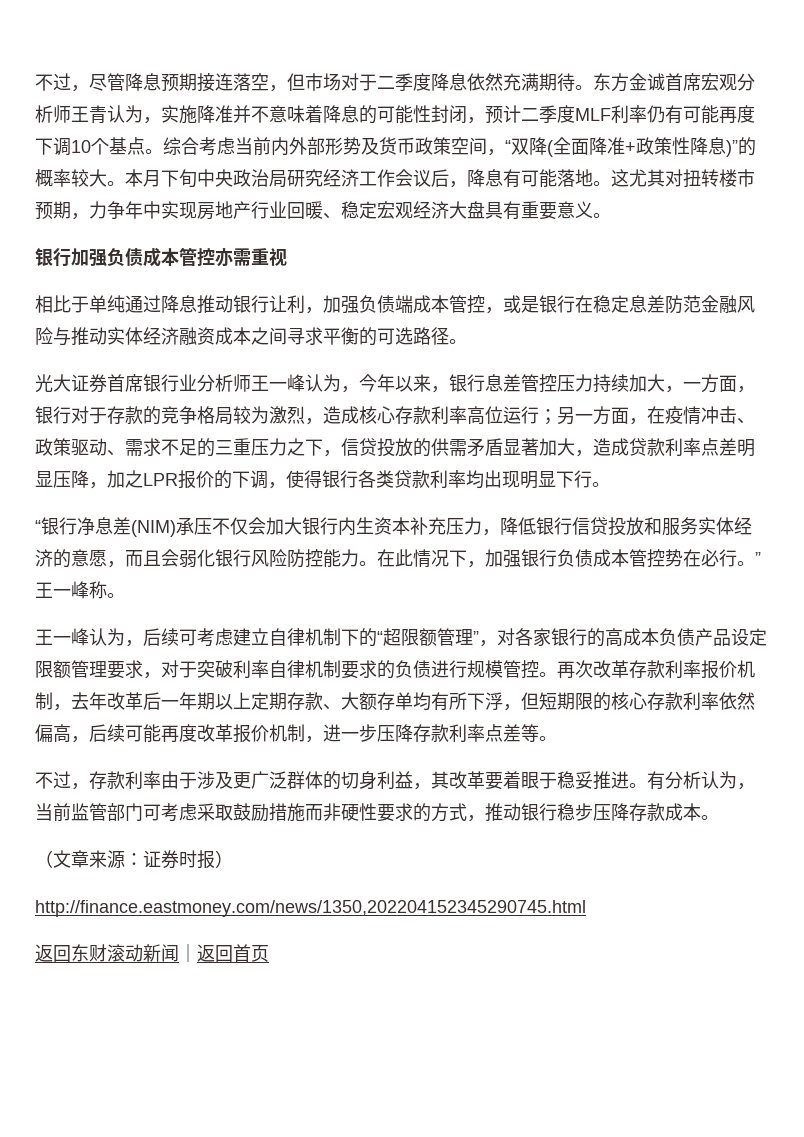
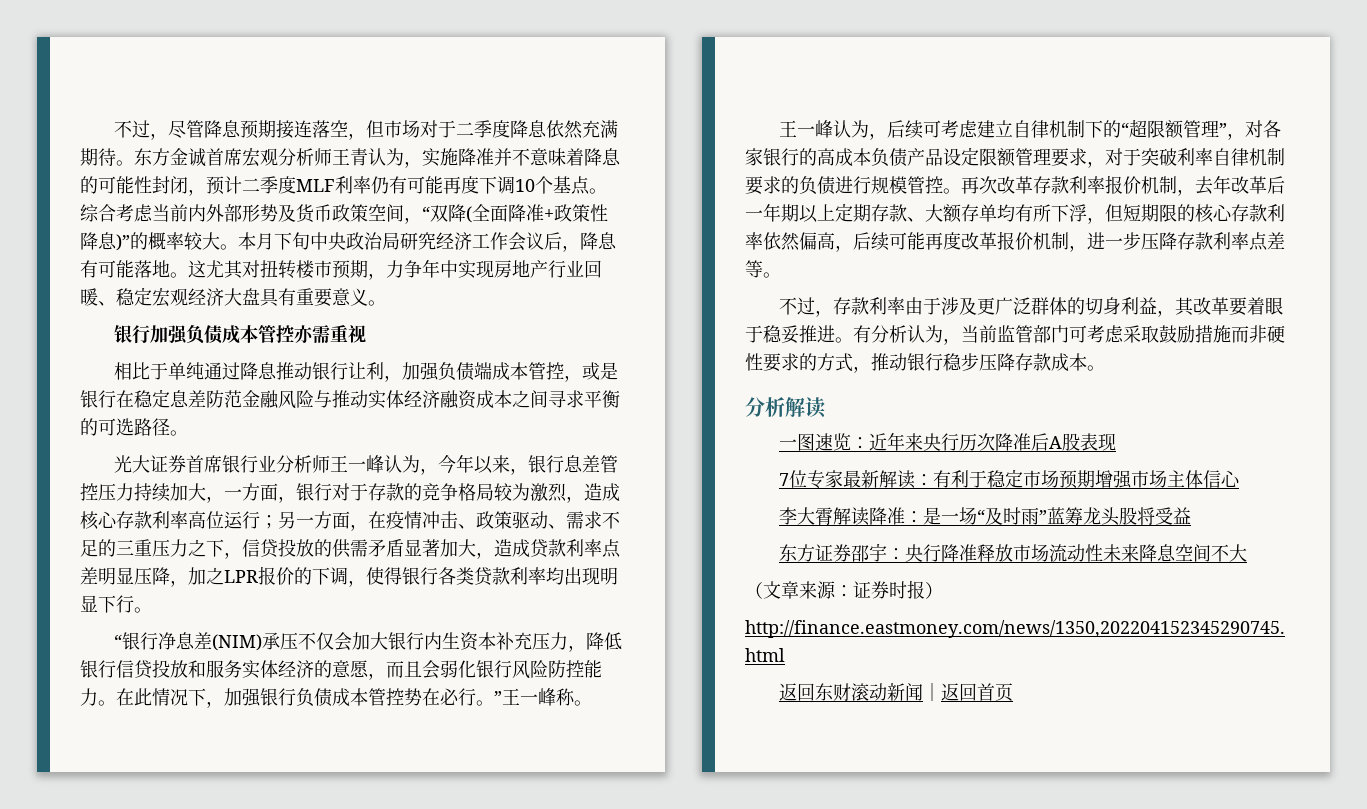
(719, 817) none -> [745,397,826,418] [778,432,1116,451] [778,469,1240,489] [778,507,1191,526] [778,543,1247,562] // 分析解读 // 一图速览：近年来央行历次降准后A股表现 // 7位专家最新解读：有利于稳定市场预期增强市场主体信心 // 李大霄解读降准：是一场“及时雨”蓝筹龙头股将受益 // 东方证券邵宇：央行降准释放市场流动性未来降息空间不大

